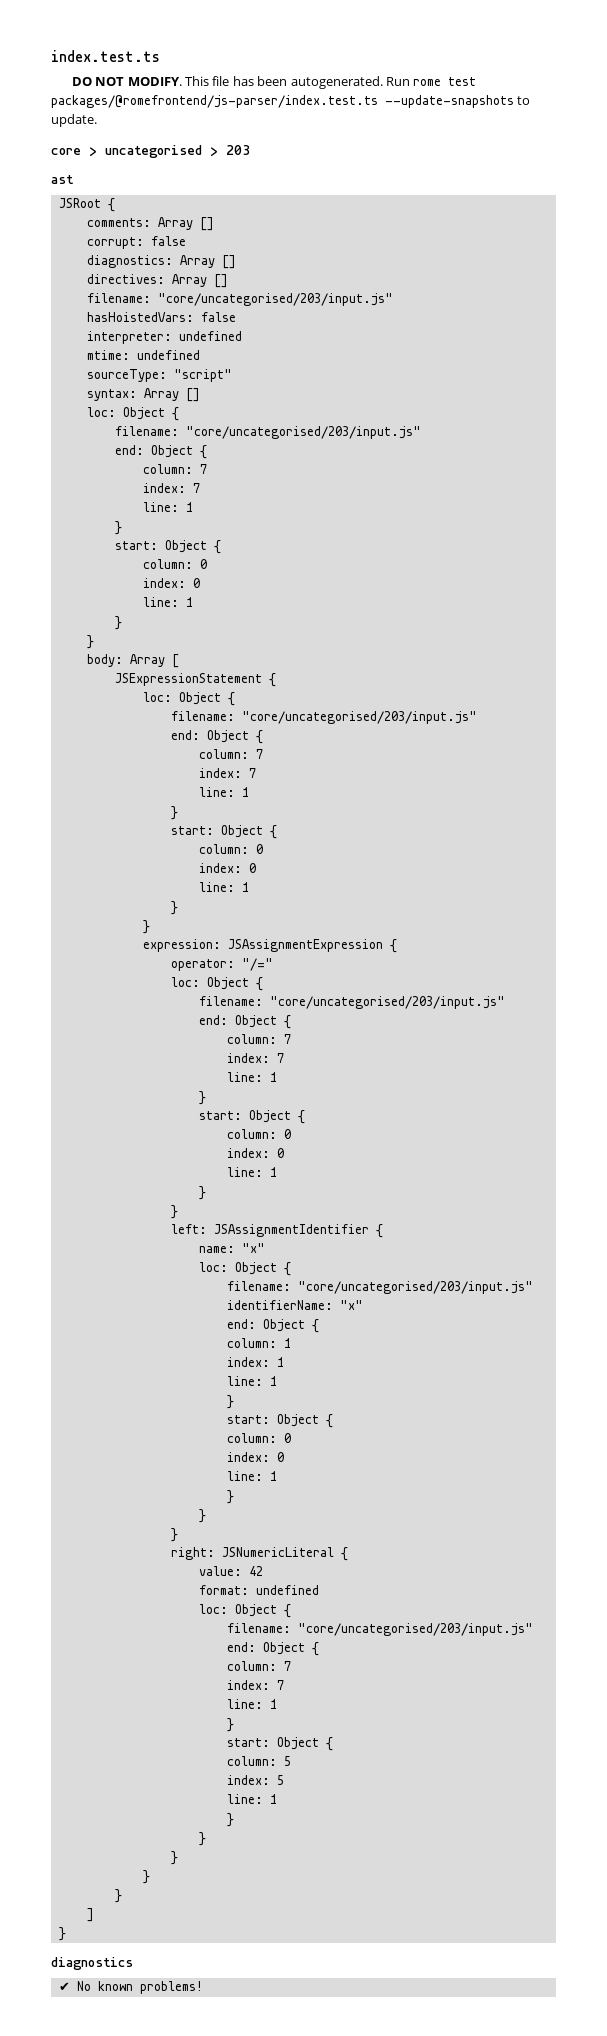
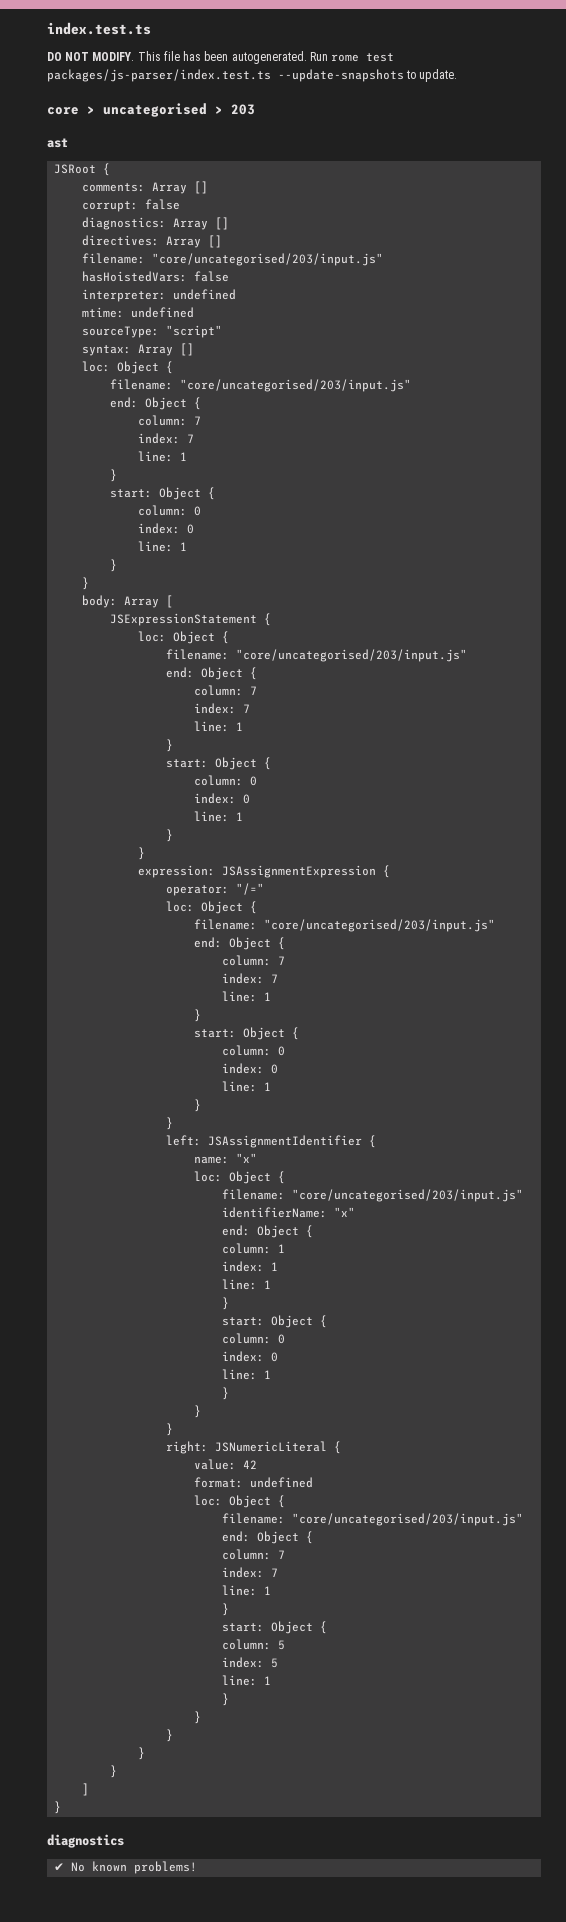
[51,95,378,108] packages/@romefrontend/js-parser/index.test.ts -> [47,69,271,82] packages/js-parser/index.test.ts

